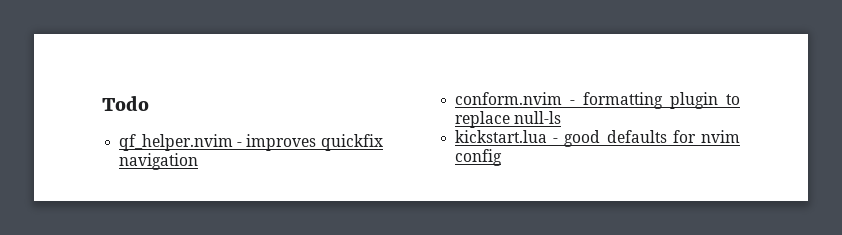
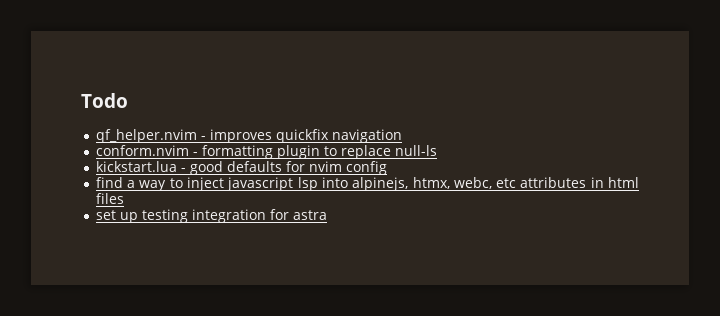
(503, 157) none -> [95,177,639,191] [95,193,124,204] [95,209,327,223] // find a way to inject javascript lsp into alpinejs, htmx, webc, etc attributes in html files // set up testing integration for astra

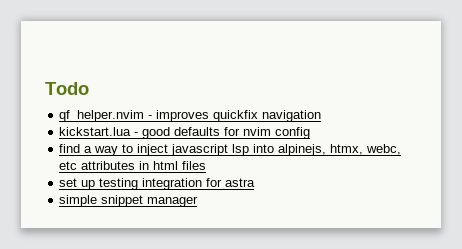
[95,145,437,159] // conform.nvim - formatting plugin to replace null-ls -> (322, 116) none
(327, 215) none -> [59,195,199,207] // simple snippet manager

